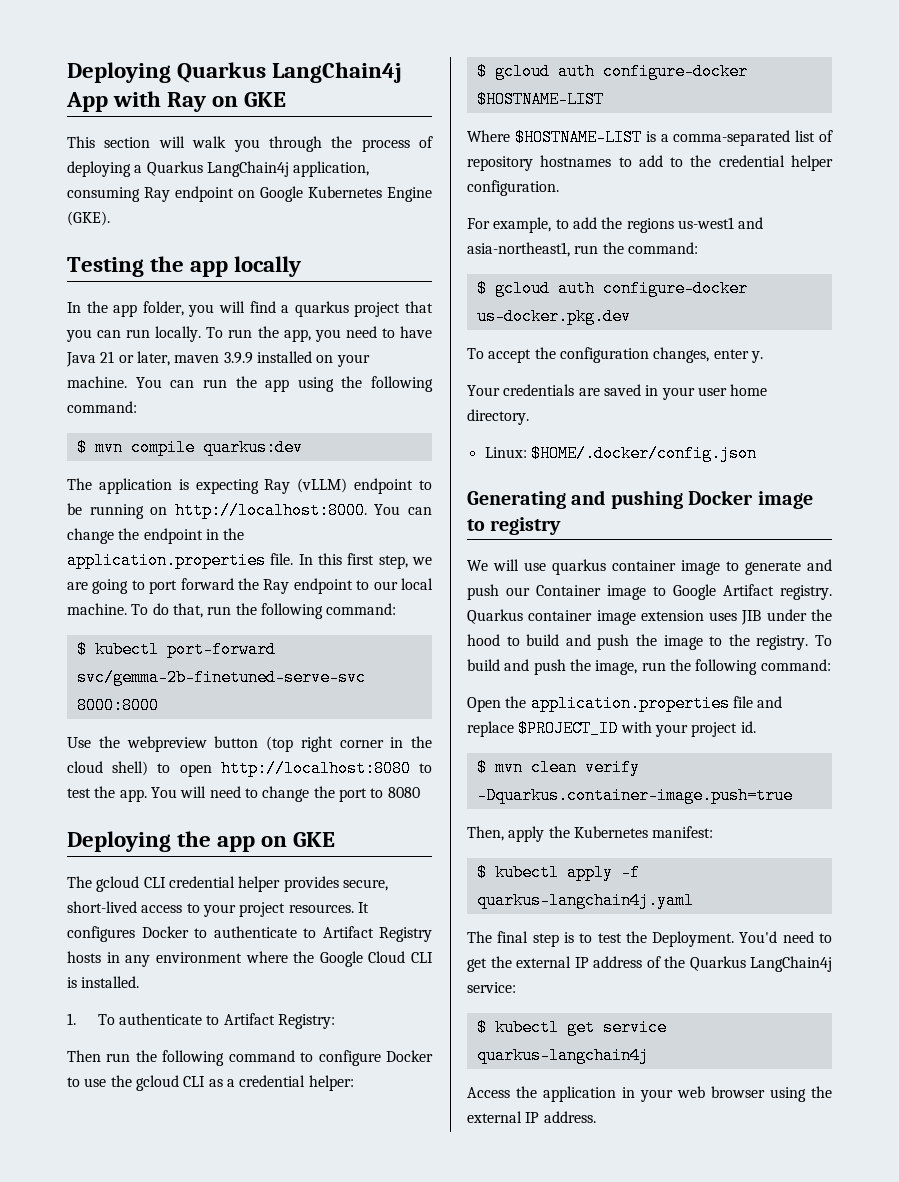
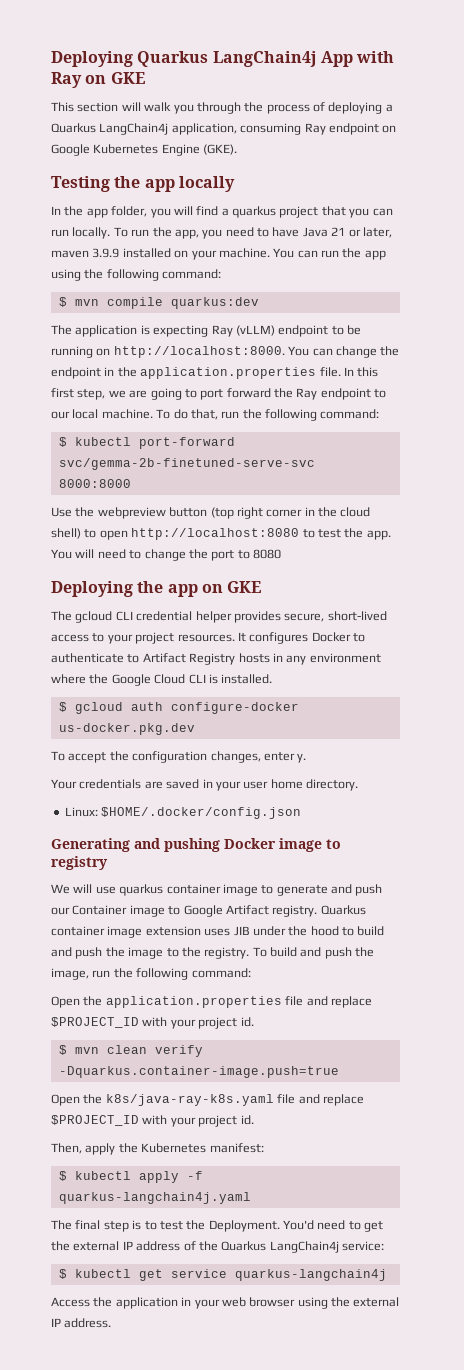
[67,1013,336,1029] [67,1050,433,1066] [67,1075,354,1091] [476,63,748,80] [476,91,604,108] [467,129,833,146] [467,155,833,171] [467,180,559,196] [467,217,764,233] [467,242,698,257] // 1. To authenticate to Artifact Registry: // Then run the following command to configure Docker to use the gcloud CLI as a credential helper: // $ gcloud auth configure-docker $HOSTNAME-LIST // Where $HOSTNAME-LIST is a comma-separated list of repository hostnames to add to the credential helper configuration. // For example, to add the regions us-west1 and asia-northeast1, run the command: -> (273, 679) none
(793, 795) none -> [51,1094,364,1106] [51,1115,254,1127] // Open the k8s/java-ray-k8s.yaml file and replace $PROJECT_ID with your project id.

